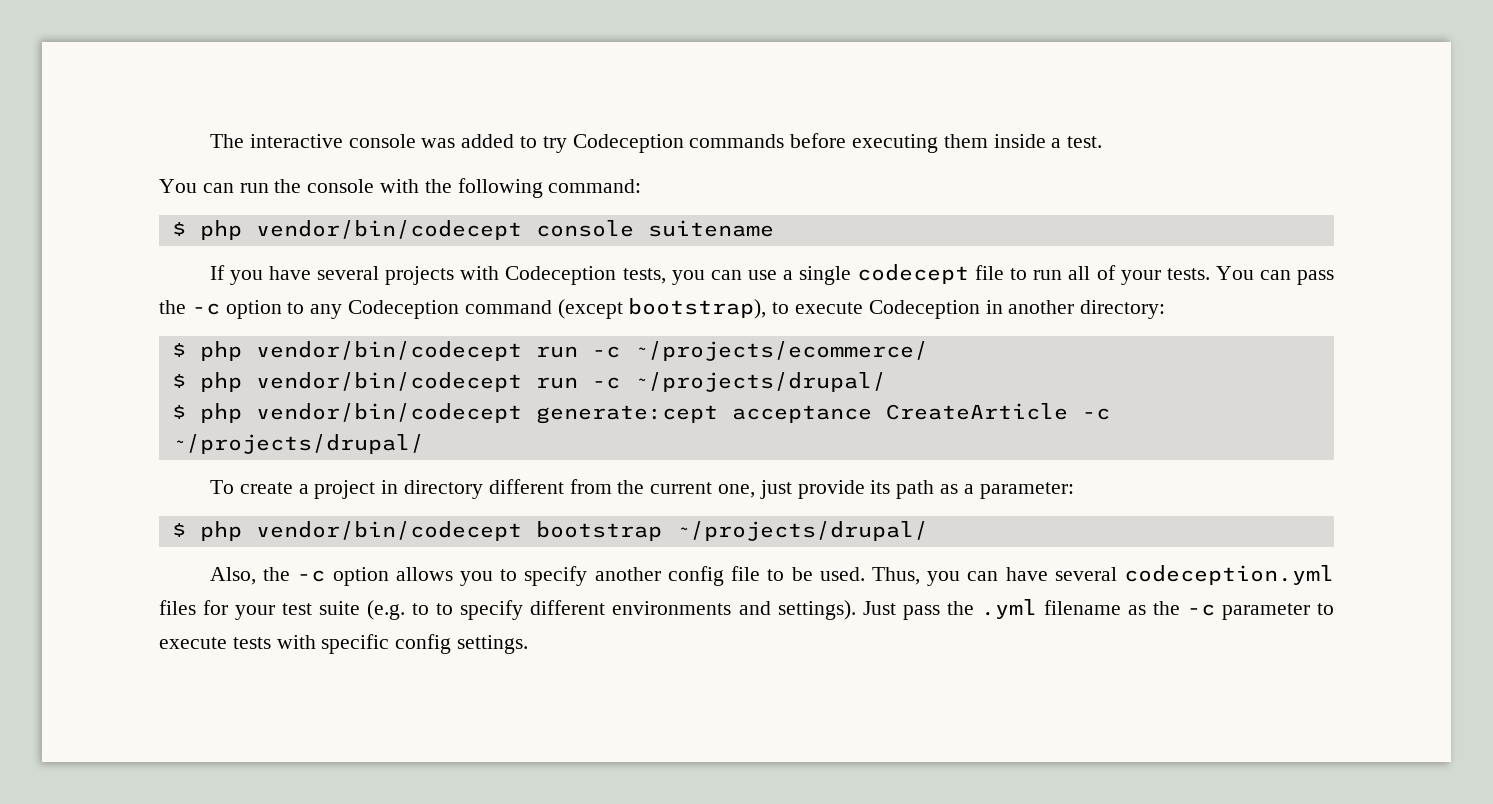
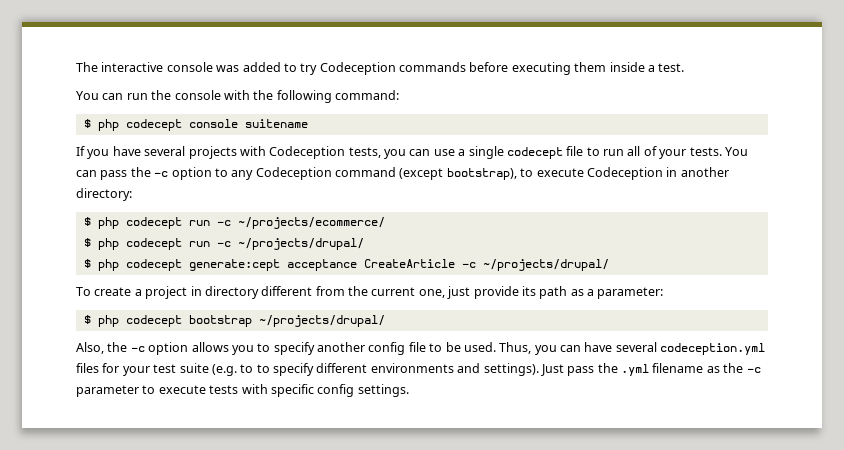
[255,220,522,240] vendor/bin/codecept -> [125,119,182,131] codecept
[255,341,522,361] vendor/bin/codecept -> [125,217,182,229] codecept
[255,372,522,392] vendor/bin/codecept -> [125,238,182,250] codecept
[255,403,522,423] vendor/bin/codecept -> [125,259,182,271] codecept
[255,521,522,541] vendor/bin/codecept -> [125,315,182,327] codecept

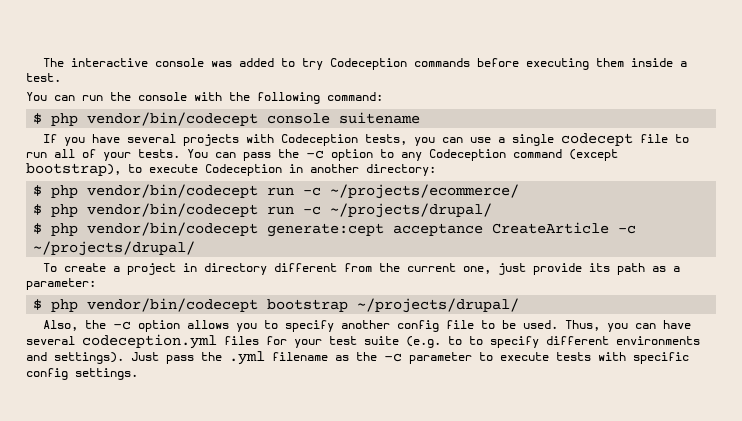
[125,119,182,131] codecept -> [87,112,259,126] vendor/bin/codecept
[125,217,182,229] codecept -> [87,184,259,198] vendor/bin/codecept
[125,238,182,250] codecept -> [87,203,259,217] vendor/bin/codecept
[125,259,182,271] codecept -> [87,222,259,236] vendor/bin/codecept
[125,315,182,327] codecept -> [87,298,259,312] vendor/bin/codecept

